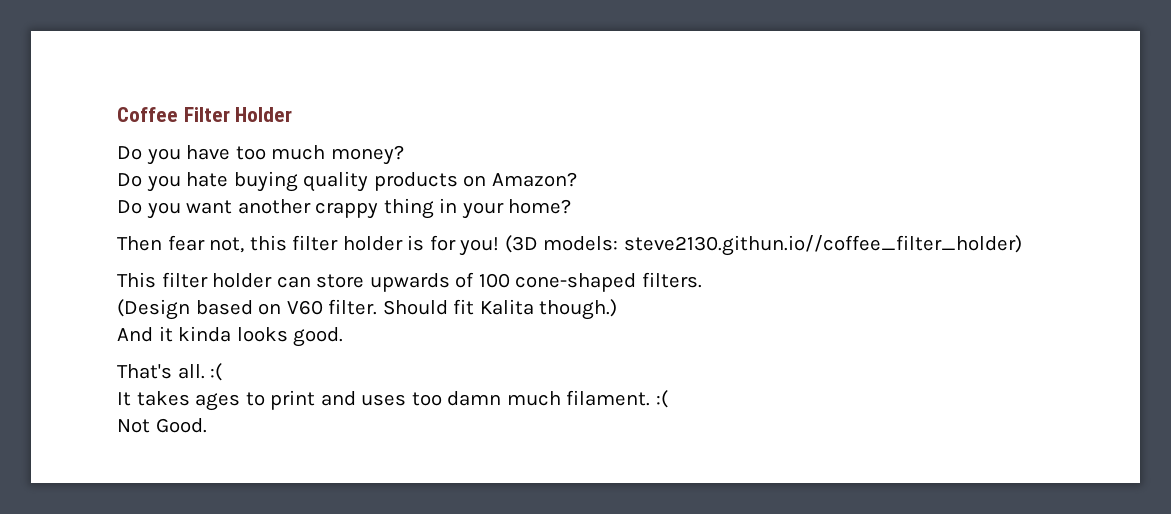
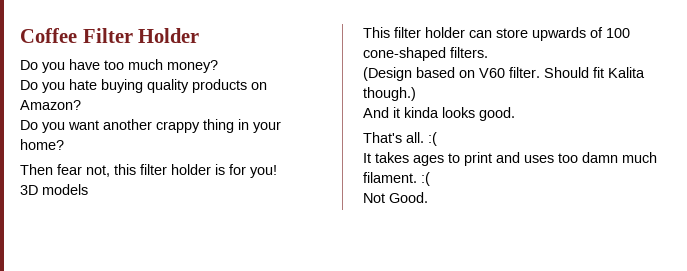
[504,235,1022,256] (3D models: steve2130.githun.io//coffee_filter_holder) -> [20,184,88,195] // 3D models

